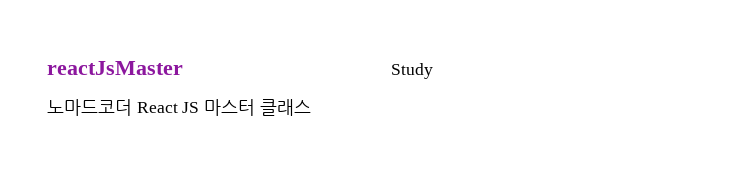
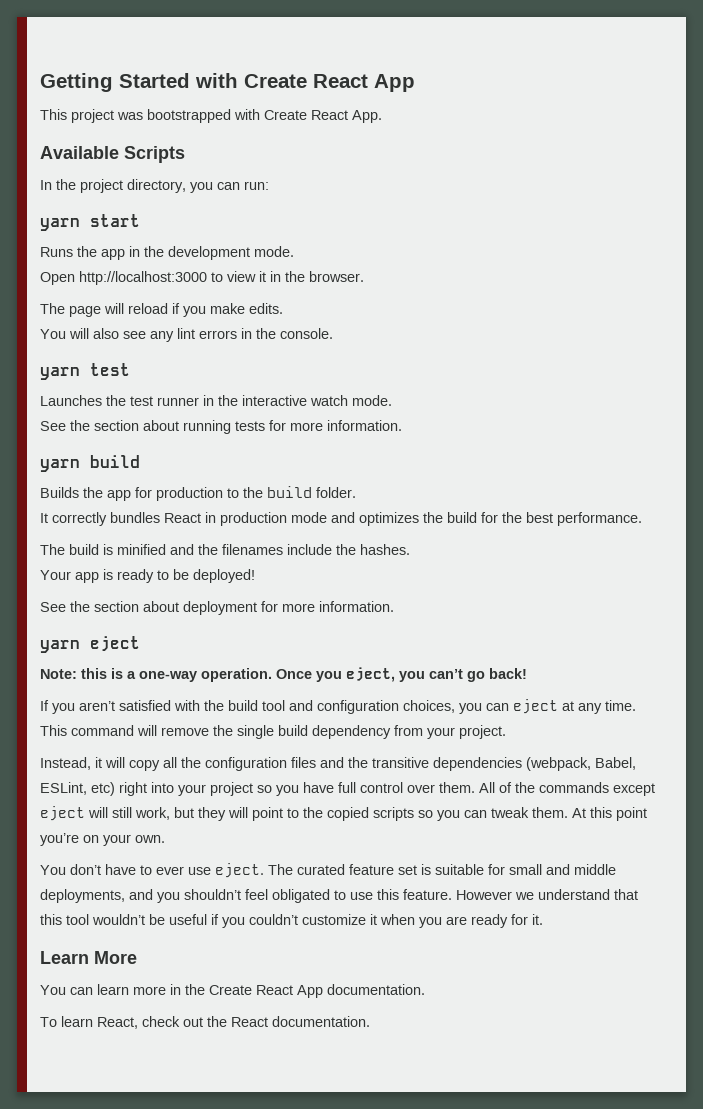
[47,61,183,75] [47,99,311,116] [391,63,433,79] reactJsMaster // 노마드코더 React JS 마스터 클래스 Study -> [40,73,415,92] [40,109,382,123] [40,146,185,163] [40,179,269,193] [40,214,140,231] [40,246,294,260] [40,271,364,285] [40,303,283,317] [40,328,333,342] [40,363,130,380] [40,395,392,406] [40,420,402,434] [40,455,140,472] [40,486,356,501] [40,512,642,526] [40,544,410,555] [40,569,255,583] [40,601,394,615] [40,636,140,653] [40,667,527,682] [40,699,636,714] [40,725,506,739] [40,757,636,771] [40,782,655,796] [40,806,647,821] [40,833,165,846] [40,863,616,878] [40,889,638,903] [40,914,543,928] [40,951,137,964] [40,984,425,998] [40,1016,370,1029] Getting Started with Create React App // This project was bootstrapped with Create React App. // Available Scripts // In the project directory, you can run: // yarn start // Runs the app in the development mode. // Open http://localhost:3000 to view it in the browser. // The page will reload if you make edits. // You will also see any lint errors in the console. // yarn test // Launches the test runner in the interactive watch mode. // See the section about running tests for more information. // yarn build // Builds the app for production to the build folder. // It correctly bundles React in production mode and optimizes the build for the best performance. // The build is minified and the filenames include the hashes. // Your app is ready to be deployed! // See the section about deployment for more information. // yarn eject // Note: this is a one-way operation. Once you eject, you can’t go back! // If you aren’t satisfied with the build tool and configuration choices, you can eject at any time. This command will remove the single build dependency from your project. // Instead, it will copy all the configuration files and the transitive dependencies (webpack, Babel, ESLint, etc) right into your project so you have full control over them. All of the commands except eject will still work, but they will point to the copied scripts so you can tweak them. At this point you’re on your own. // You don’t have to ever use eject. The curated feature set is suitable for small and middle deployments, and you shouldn’t feel obligated to use this feature. However we understand that this tool wouldn’t be useful if you couldn’t customize it when you are ready for it. // Learn More // You can learn more in the Create React App documentation. // To learn React, check out the React documentation.

